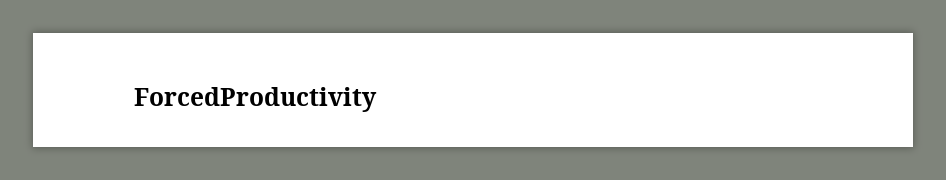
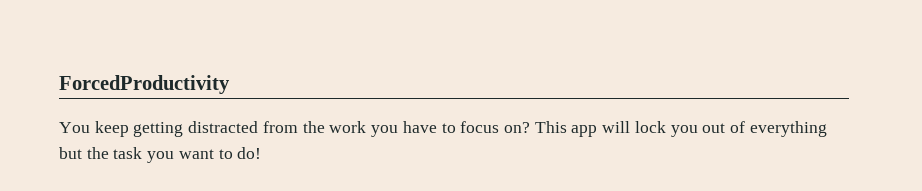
(377, 99) none -> [59,121,827,137] [59,147,262,163] // You keep getting distracted from the work you have to focus on? This app will lock you out of everything but the task you want to do!

